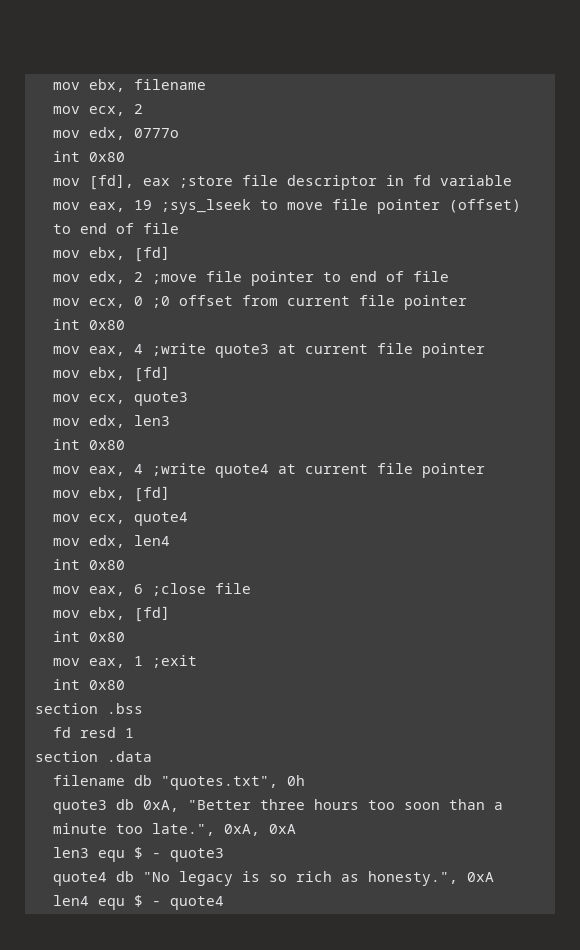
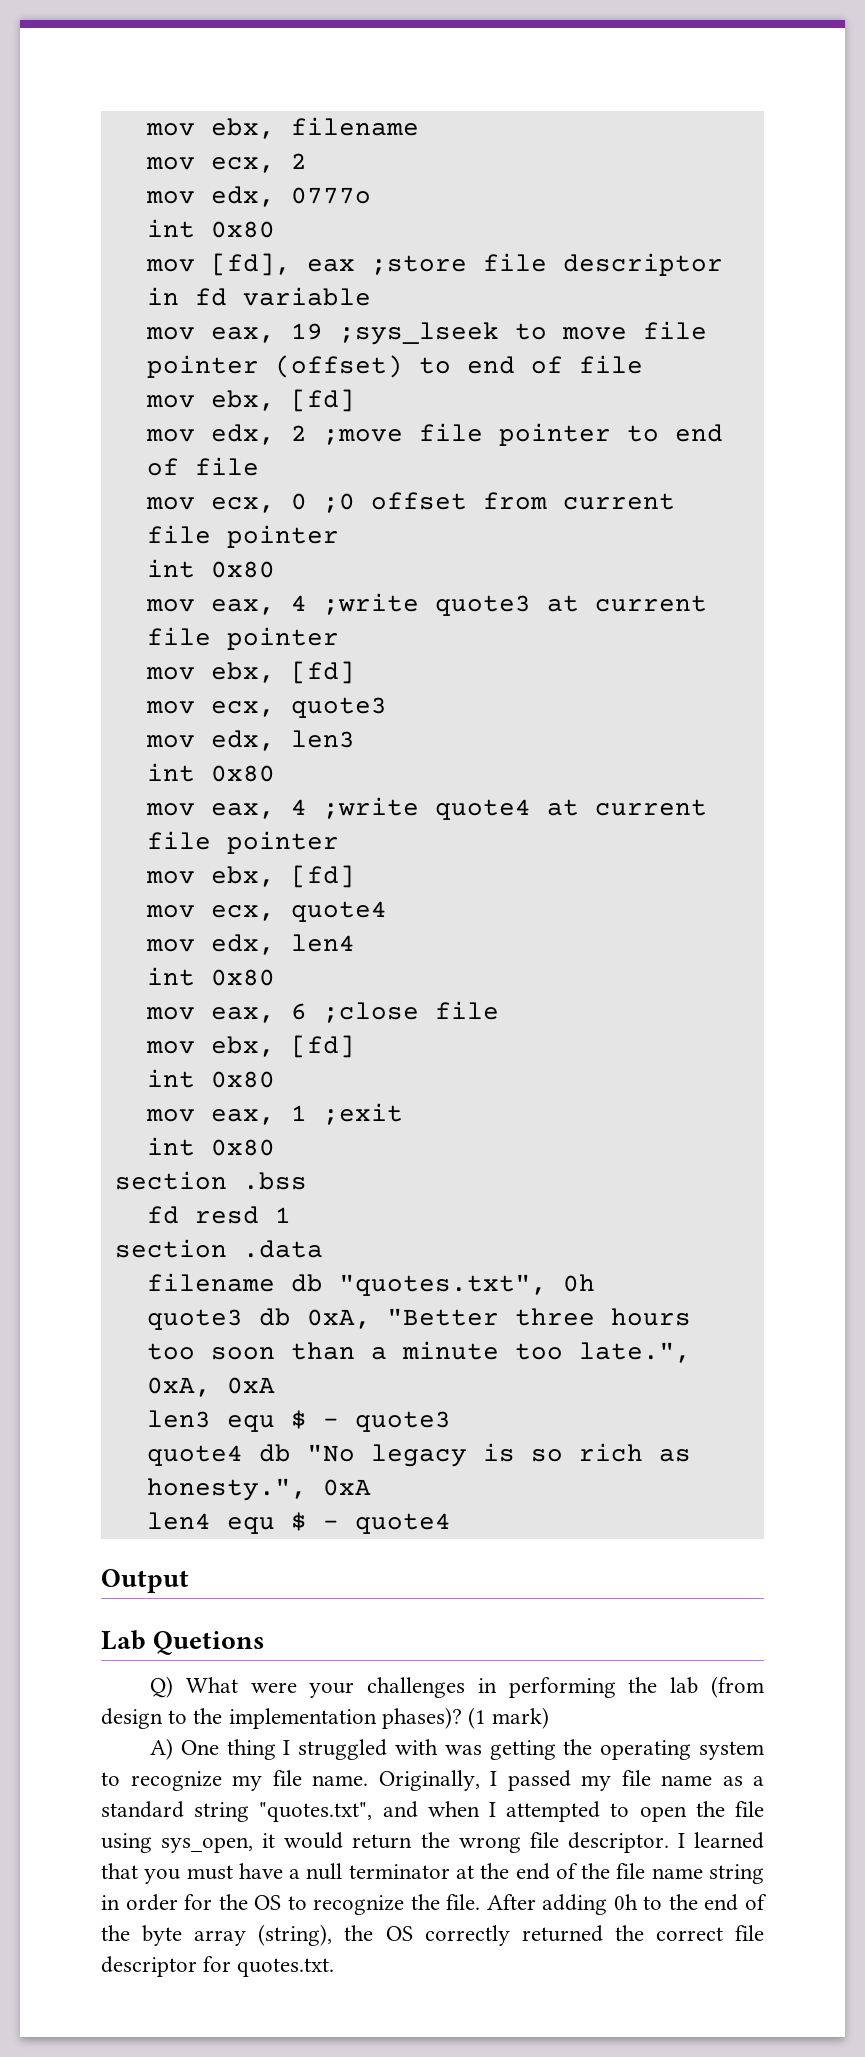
(224, 903) none -> [101,1569,189,1593] [101,1630,266,1655] [150,1676,765,1698] [101,1707,550,1729] [150,1738,764,1760] [101,1770,764,1791] [101,1801,764,1822] [101,1832,765,1853] [101,1863,764,1884] [101,1894,767,1915] [101,1924,765,1946] [101,1956,335,1977] // Output // Lab Quetions // Q) What were your challenges in performing the lab (from design to the implementation phases)? (1 mark) // A) One thing I struggled with was getting the operating system to recognize my file name. Originally, I passed my file name as a standard string "quotes.txt", and when I attempted to open the file using sys_open, it would return the wrong file descriptor. I learned that you must have a null terminator at the end of the file name string in order for the OS to recognize the file. After adding 0h to the end of the byte array (string), the OS correctly returned the correct file descriptor for quotes.txt.

